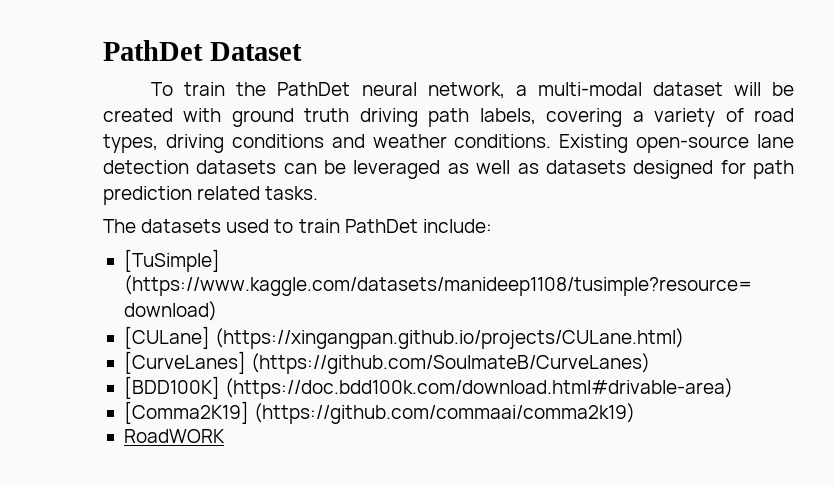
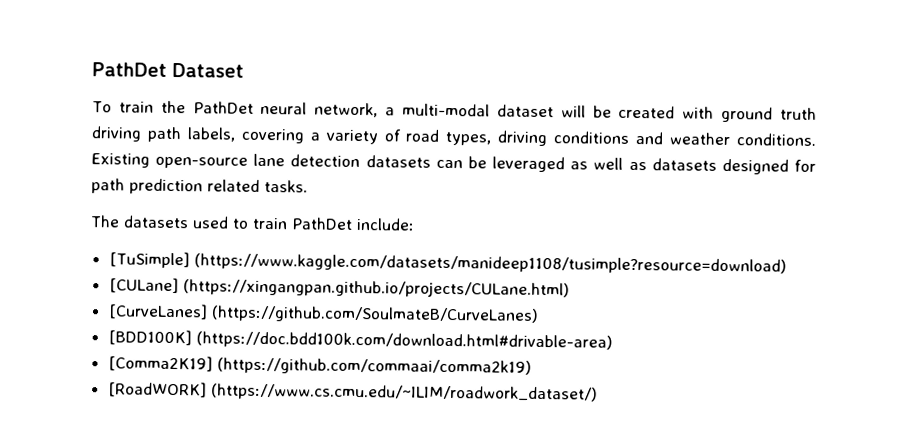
[123,429,225,443] RoadWORK -> [107,381,598,403] [RoadWORK] (https://www.cs.cmu.edu/~ILIM/roadwork_dataset/)

